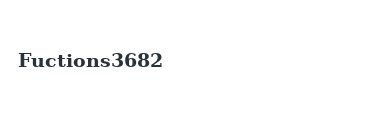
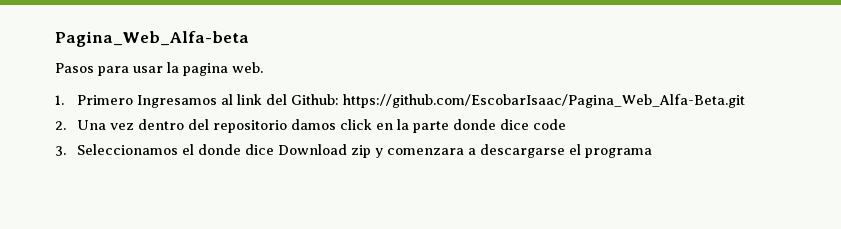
[18,53,163,67] Fuctions3682 -> [55,31,249,47] [55,62,263,76] [55,94,745,108] [55,119,566,133] [55,144,652,158] Pagina_Web_Alfa-beta // Pasos para usar la pagina web. // 1. Primero Ingresamos al link del Github: https://github.com/EscobarIsaac/Pagina_Web_Alfa-Beta.git // 2. Una vez dentro del repositorio damos click en la parte donde dice code // 3. Seleccionamos el donde dice Download zip y comenzara a descargarse el programa

